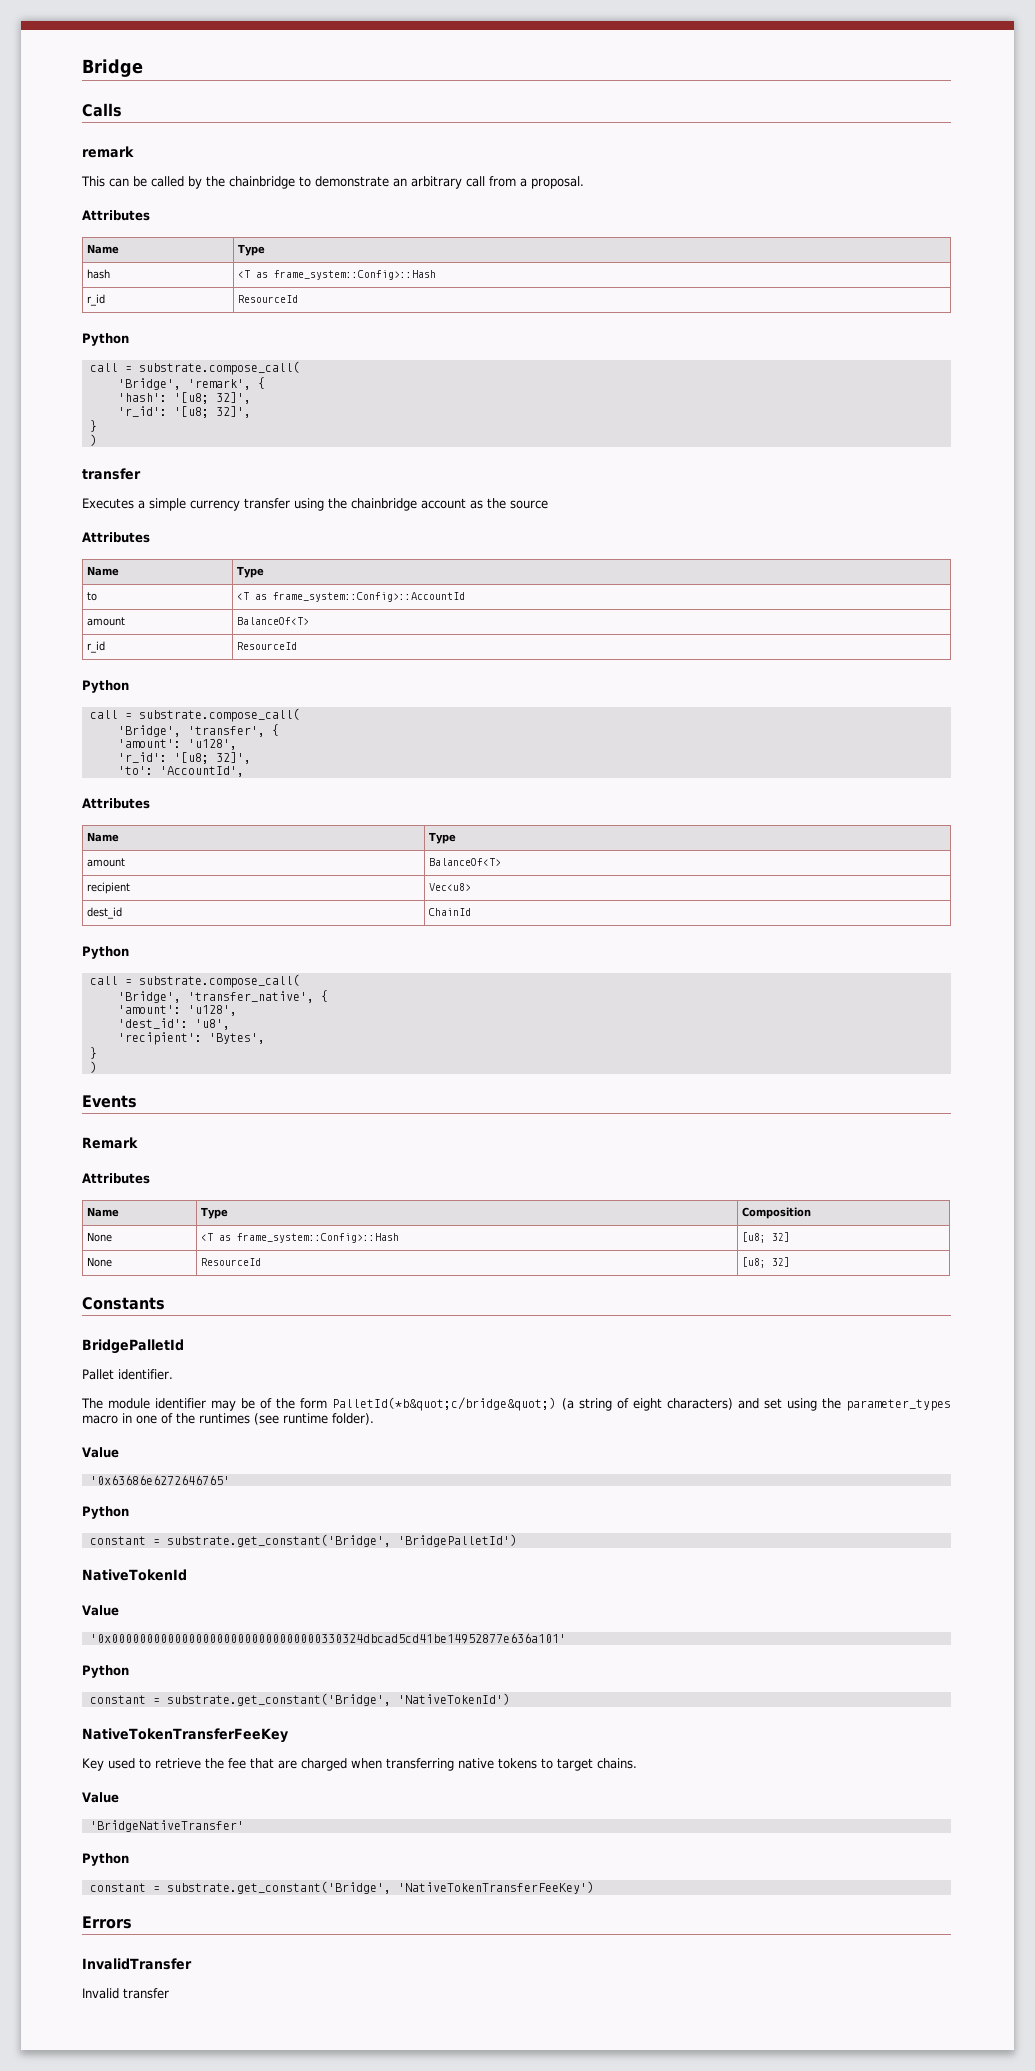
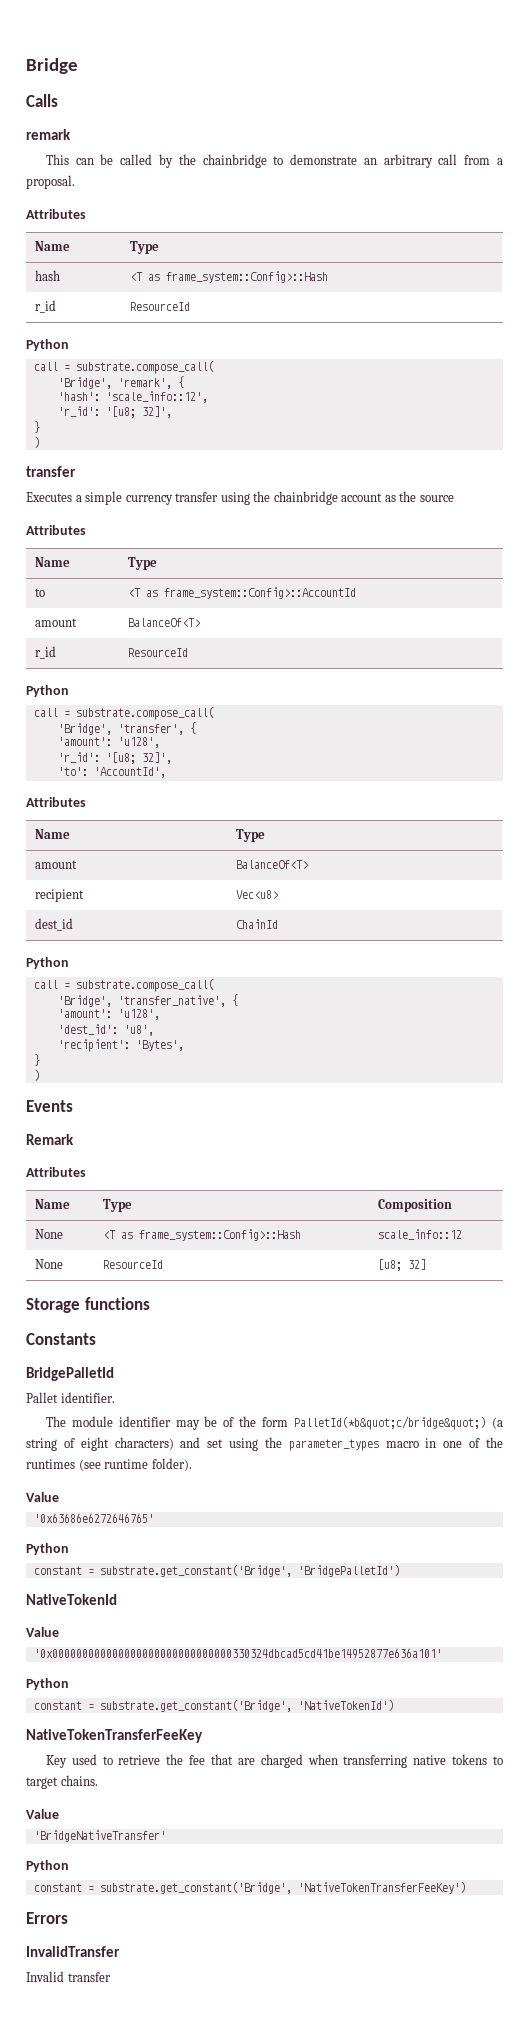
[173,392,251,404] '[u8; 32]', -> [105,391,208,403] 'scale_info::12',
[742,1232,791,1243] [u8; 32] -> [377,1229,462,1240] scale_info::12
(791, 1262) none -> [26,1297,150,1313] // Storage functions

